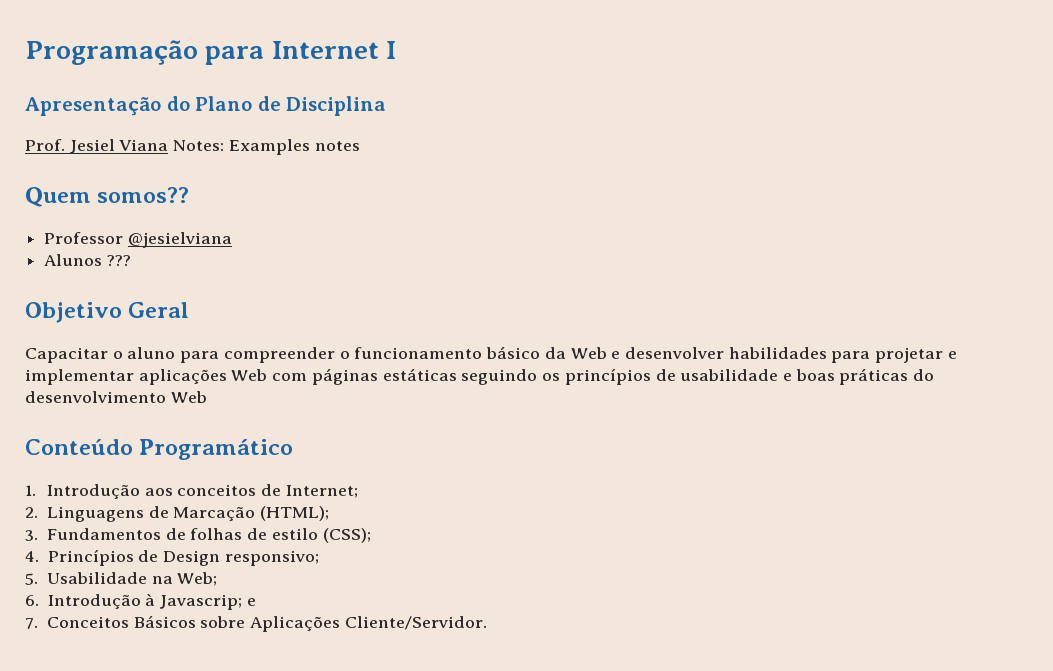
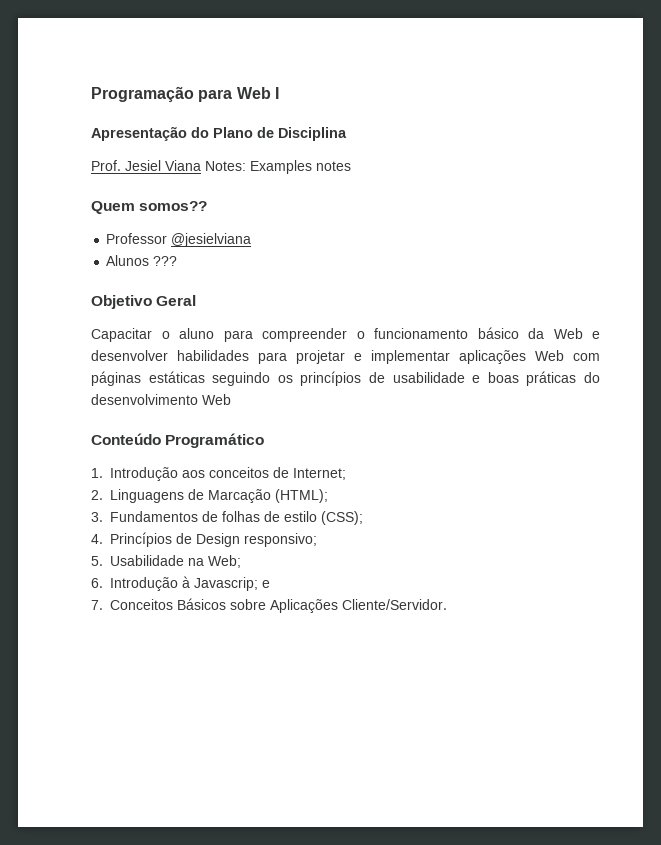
[271,41,379,59] Internet -> [236,87,271,99] Web

